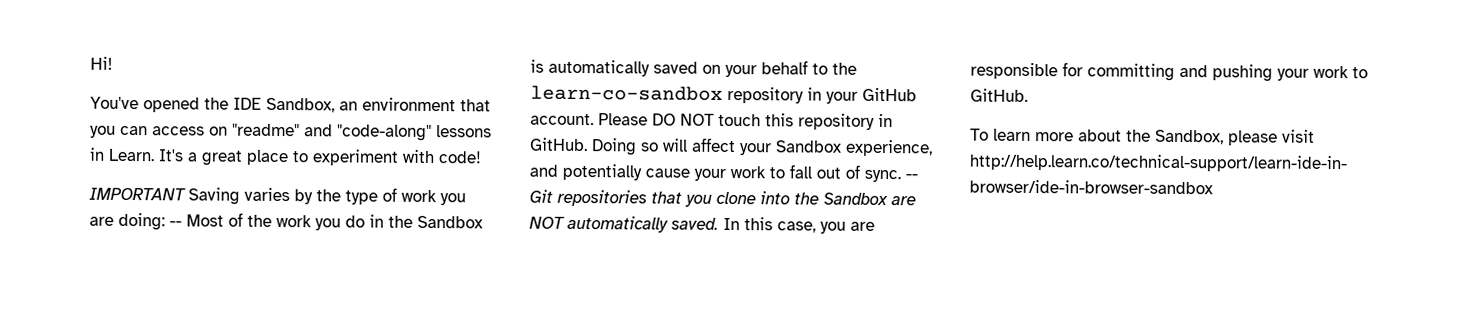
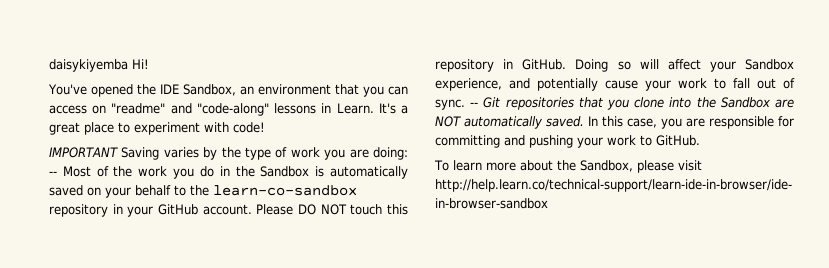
(90, 63) none -> [49,59,128,72] daisykiyemba

